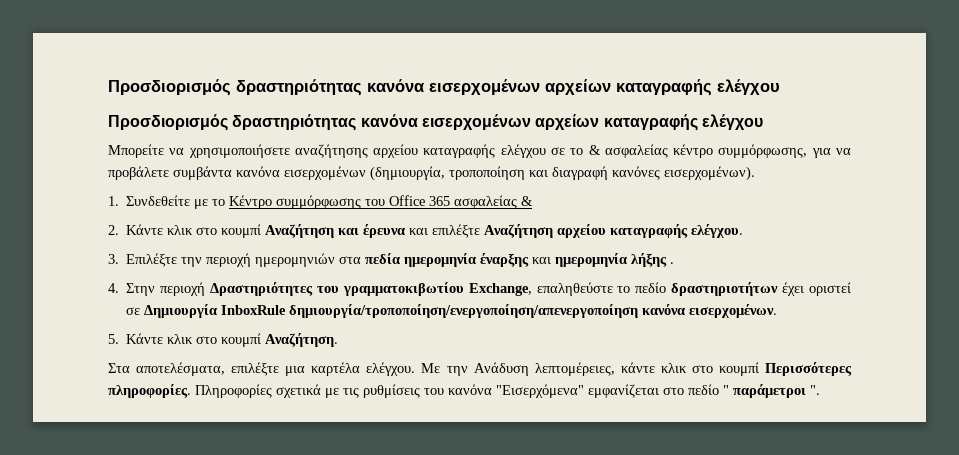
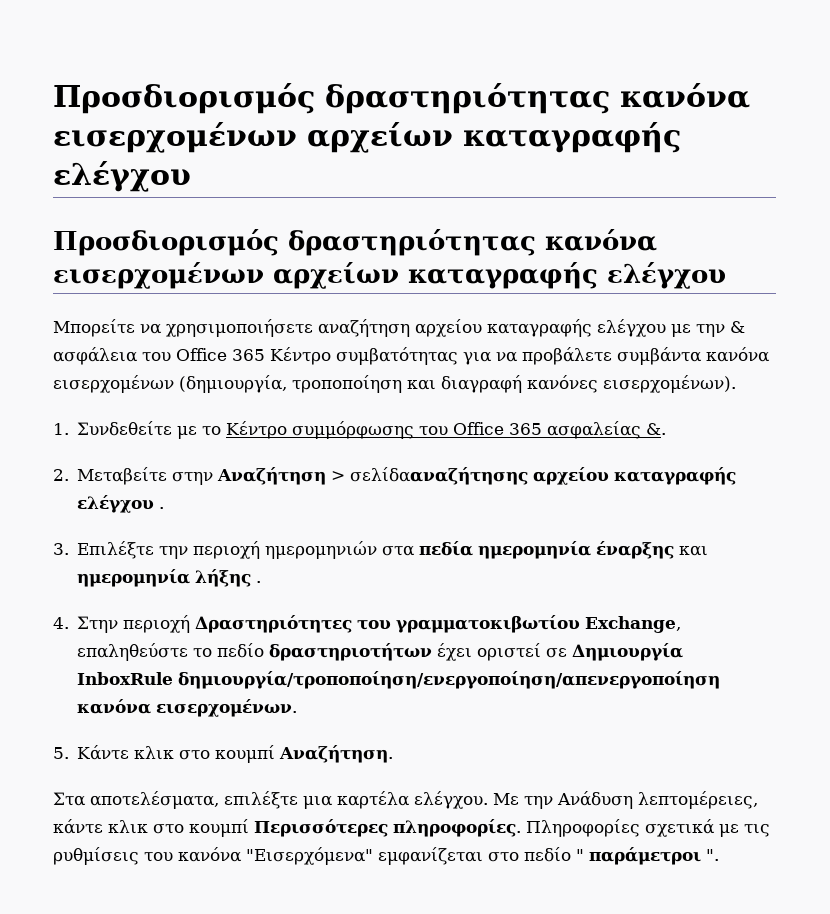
[294,144,808,158] αναζήτησης αρχείου καταγραφής ελέγχου σε το & ασφαλείας κέντρο συμμόρφωσης, -> [318,319,745,337] [53,347,458,365] αναζήτηση αρχείου καταγραφής ελέγχου με την & ασφάλεια του Office 365 Κέντρο συμβατότητας
[521,196,534,206] & -> [646,423,667,435] &.
[126,224,744,238] Κάντε κλικ στο κουμπί Αναζήτηση και έρευνα και επιλέξτε Αναζήτηση αρχείου καταγραφής ελέγχου. -> [77,467,737,485] [77,495,165,513] Μεταβείτε στην Αναζήτηση > σελίδααναζήτησης αρχείου καταγραφής ελέγχου .

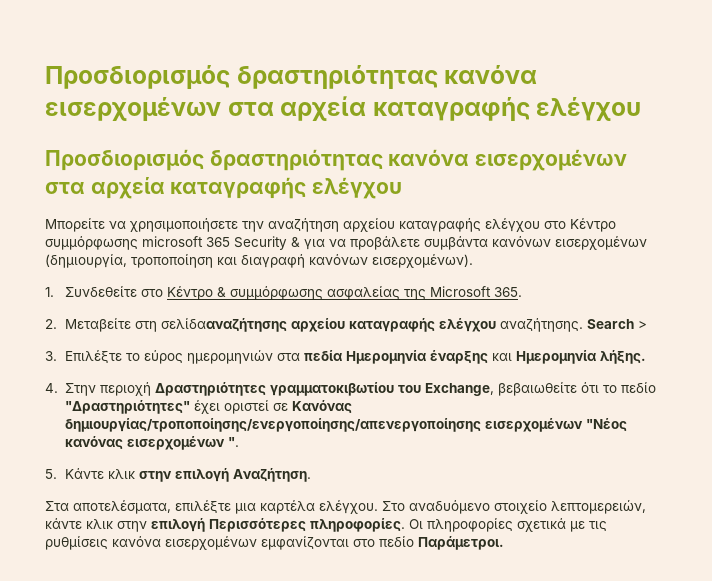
[53,83,750,114] [53,122,453,153] Προσδιορισμός δραστηριότητας κανόνα εισερχομένων αρχείων -> [45,65,538,90] [45,96,367,122] Προσδιορισμός δραστηριότητας κανόνα εισερχομένων στα αρχεία
[273,262,399,289] αρχείων -> [45,177,165,199] στα αρχεία
(313, 328) none -> [242,221,264,232] την
[671,321,745,337] [53,347,458,365] με την & ασφάλεια του Office 365 Κέντρο συμβατότητας -> [544,218,616,232] [45,236,300,250] στο Κέντρο συμμόρφωσης microsoft 365 Security &
[706,347,770,362] κανόνα -> [492,236,551,247] κανόνων
[527,375,598,393] κανόνες -> [309,254,368,265] κανόνων
[177,421,667,439] με το Κέντρο συμμόρφωσης του Office 365 ασφαλείας &. -> [141,286,523,300] στο Κέντρο & συμμόρφωσης ασφαλείας της Microsoft 365.
[172,467,346,485] στην Αναζήτηση > -> [135,321,158,332] στη
[159,507,165,509] . -> [500,318,648,332] αναζήτησης. Search >
[159,541,261,559] την περιοχή -> [126,350,184,364] το εύρος
[478,541,592,559] ημερομηνία -> [346,350,427,364] Ημερομηνία
[77,569,262,587] ημερομηνία λήξης . -> [516,350,647,364] Ημερομηνία λήξης.
[357,615,682,633] [77,643,189,661] του γραμματοκιβωτίου Exchange, επαληθεύστε -> [270,382,600,396] γραμματοκιβωτίου του Exchange, βεβαιωθείτε ότι
[269,643,433,661] δραστηριοτήτων -> [65,400,191,414] "Δραστηριότητες"
[572,643,684,661] [77,671,721,689] [77,699,298,717] Δημιουργία InboxRule δημιουργία/τροποποίηση/ενεργοποίηση/απενεργοποίηση κανόνα εισερχομένων. -> [292,400,353,413] [65,418,628,432] [65,436,240,450] Κανόνας δημιουργίας/τροποποίησης/ενεργοποίησης/απενεργοποίησης εισερχομένων "Νέος κανόνας εισερχομένων ".
[179,745,276,763] στο κουμπί -> [139,468,230,482] στην επιλογή
[493,791,758,809] [53,819,770,837] [53,847,719,865] Με την Ανάδυση λεπτομέρειες, κάντε κλικ στο κουμπί Περισσότερες πληροφορίες. Πληροφορίες σχετικά με τις ρυθμίσεις του κανόνα "Εισερχόμενα" εμφανίζεται στο πεδίο " παράμετροι ". -> [382,500,646,514] [45,518,607,532] [45,536,504,550] Στο αναδυόμενο στοιχείο λεπτομερειών, κάντε κλικ στην επιλογή Περισσότερες πληροφορίες. Οι πληροφορίες σχετικά με τις ρυθμίσεις κανόνα εισερχομένων εμφανίζονται στο πεδίο Παράμετροι.

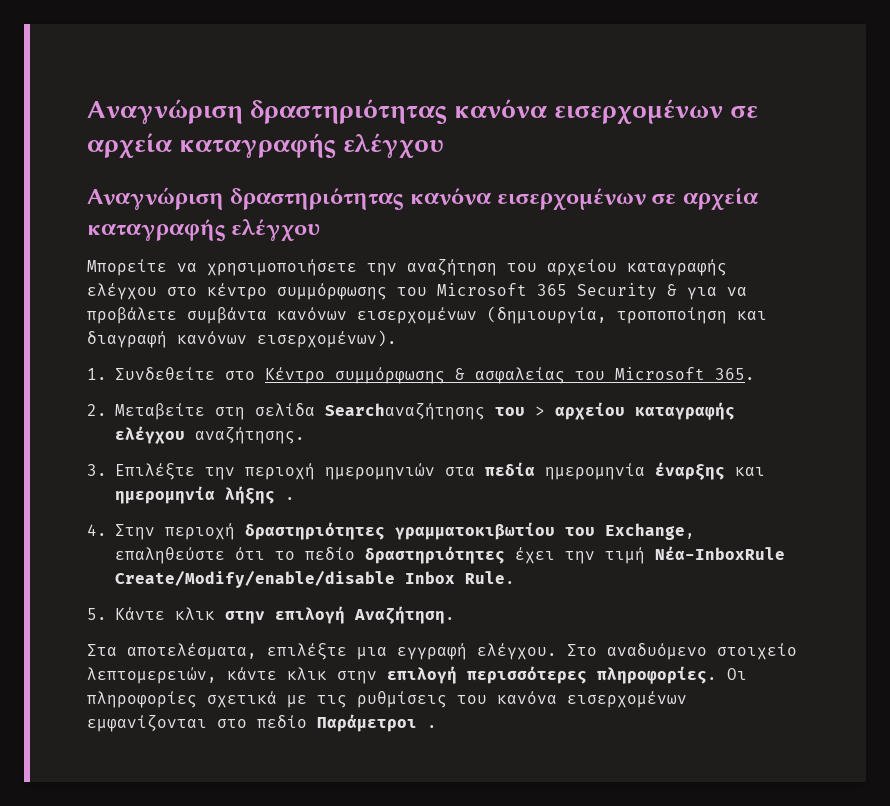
[45,65,538,90] [45,96,642,122] [45,149,628,171] [45,182,85,194] Προσδιορισμός δραστηριότητας κανόνα εισερχομένων στα αρχεία καταγραφής ελέγχου // Προσδιορισμός δραστηριότητας κανόνα εισερχομένων στα -> [87,99,758,125] [87,133,445,159] [87,187,677,211] Αναγνώριση δραστηριότητας κανόνα εισερχομένων σε αρχεία καταγραφής ελέγχου // Αναγνώριση δραστηριότητας κανόνα εισερχομένων σε
(339, 225) none -> [507,263,537,272] του
[570,218,616,232] [45,236,203,250] Κέντρο συμμόρφωσης microsoft -> [207,283,527,300] κέντρο συμμόρφωσης του Microsoft
[217,286,427,300] & συμμόρφωσης ασφαλείας της -> [334,367,605,384] συμμόρφωσης & ασφαλείας του
[161,318,288,332] σελίδααναζήτησης -> [254,403,545,420] σελίδα Searchαναζήτησης του >
[587,319,648,329] Search > -> (305, 435) none
[126,350,184,364] το εύρος -> [204,463,315,480] την περιοχή
[346,350,427,364] Ημερομηνία -> [544,463,645,480] ημερομηνία
[516,350,647,364] Ημερομηνία λήξης. -> [114,486,295,504] ημερομηνία λήξης .
[155,382,267,396] Δραστηριότητες -> [244,522,385,540] δραστηριότητες
[498,382,578,396] βεβαιωθείτε -> [114,547,225,564] επαληθεύστε
[65,400,353,414] [65,418,628,432] [65,436,240,450] "Δραστηριότητες" έχει οριστεί σε Κανόνας δημιουργίας/τροποποίησης/ενεργοποίησης/απενεργοποίησης εισερχομένων "Νέος κανόνας εισερχομένων ". -> [364,546,785,564] [114,571,515,588] δραστηριότητες έχει την τιμή Νέα-InboxRule Create/Modify/enable/disable Inbox Rule.
[260,500,315,514] καρτέλα -> [397,643,467,660] εγγραφή
[209,518,306,532] Περισσότερες -> [467,666,587,684] περισσότερες
(108, 543) none -> [457,695,487,704] του
[418,536,504,550] Παράμετροι. -> [317,714,437,732] Παράμετροι .

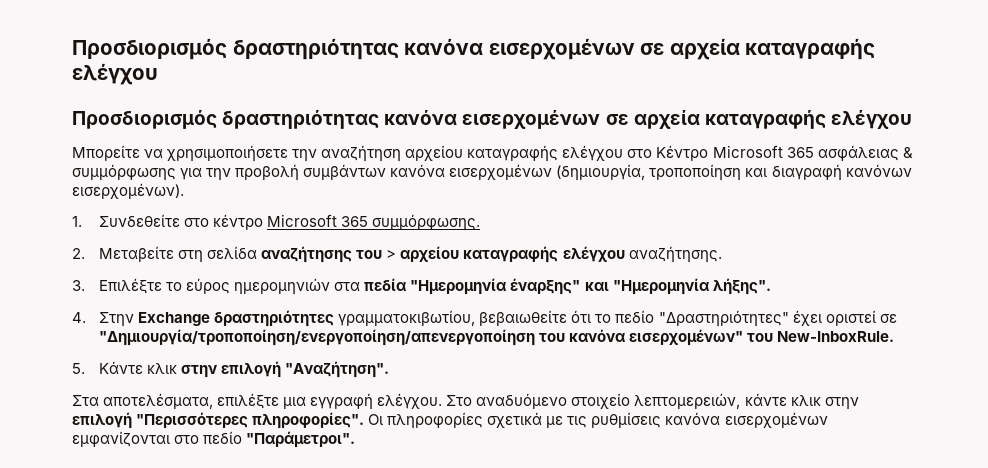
[87,99,758,125] [87,133,445,159] [87,187,224,210] Αναγνώριση δραστηριότητας κανόνα εισερχομένων σε αρχεία καταγραφής ελέγχου // Αναγνώριση -> [72,38,876,60] [72,63,158,85] [72,110,217,129] Προσδιορισμός δραστηριότητας κανόνα εισερχομένων σε αρχεία καταγραφής ελέγχου // Προσδιορισμός
[507,263,537,272] του -> (402, 153) none
[207,283,747,300] [87,307,347,324] κέντρο συμμόρφωσης του Microsoft 365 Security & για να προβάλετε συμβάντα κανόνων -> [656,145,913,161] [72,164,446,181] Κέντρο Microsoft 365 ασφάλειας & συμμόρφωσης για την προβολή συμβάντων κανόνα
[264,367,755,384] Κέντρο συμμόρφωσης & ασφαλείας του Microsoft 365. -> [213,214,481,231] κέντρο Microsoft 365 συμμόρφωσης.
[324,403,485,420] Searchαναζήτησης -> [261,246,353,263] αναζήτησης
[204,463,315,480] την περιοχή -> [166,278,231,294] το εύρος
[544,462,765,480] [114,486,295,504] [87,522,695,540] [114,546,785,564] [114,571,515,588] ημερομηνία έναρξης και ημερομηνία λήξης . // 4. Στην περιοχή δραστηριότητες γραμματοκιβωτίου του Exchange, επαληθεύστε ότι το πεδίο δραστηριότητες έχει την τιμή Νέα-InboxRule Create/Modify/enable/disable Inbox Rule. -> [410,278,771,295] [72,310,897,327] [99,329,895,346] "Ημερομηνία έναρξης" και "Ημερομηνία λήξης". // 4. Στην Exchange δραστηριότητες γραμματοκιβωτίου, βεβαιωθείτε ότι το πεδίο "Δραστηριότητες" έχει οριστεί σε "Δημιουργία/τροποποίηση/ενεργοποίηση/απενεργοποίηση του κανόνα εισερχομένων" του New-InboxRule.
[353,606,455,624] Αναζήτηση. -> [285,361,390,378] "Αναζήτηση".
[467,666,717,684] περισσότερες πληροφορίες. -> [136,412,365,429] "Περισσότερες πληροφορίες".
[457,695,487,704] του -> (662, 420) none
[317,714,437,732] Παράμετροι . -> [246,431,356,448] "Παράμετροι".

